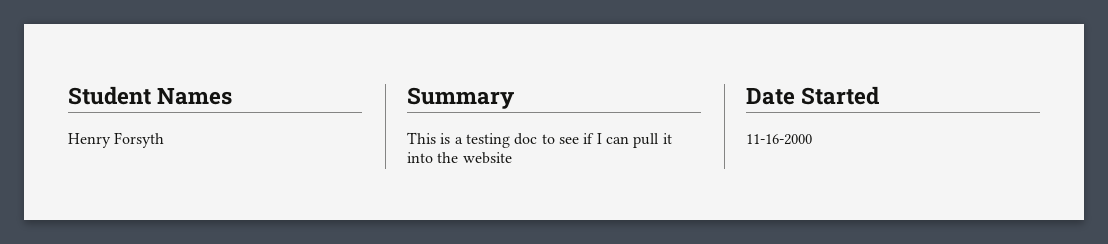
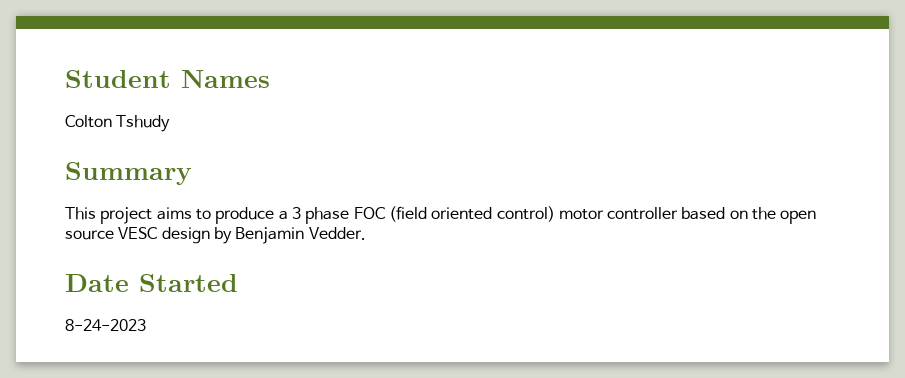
[68,132,165,148] Henry Forsyth -> [65,115,171,132] Colton Tshudy
[440,133,672,148] [407,152,512,164] is a testing doc to see if I can pull it into the website -> [100,206,817,224] [65,227,366,244] project aims to produce a 3 phase FOC (field oriented control) motor controller based on the open source VESC design by Benjamin Vedder.
[746,134,812,145] 11-16-2000 -> [65,319,146,331] 8-24-2023

